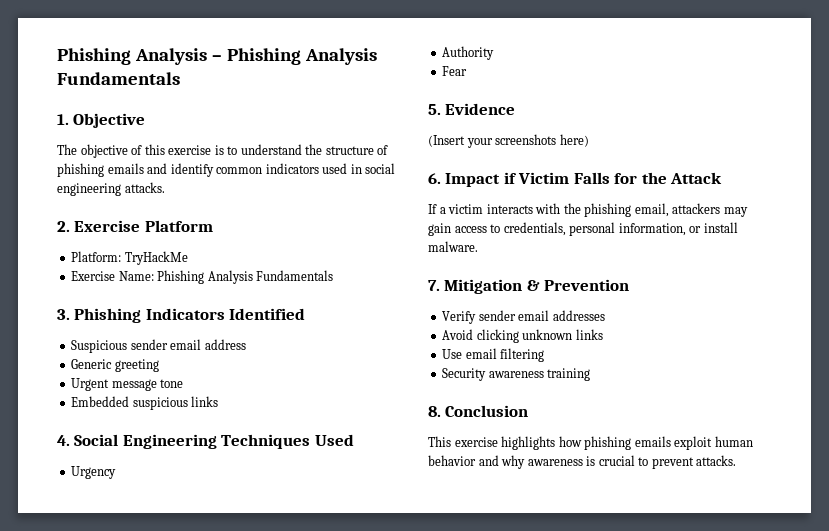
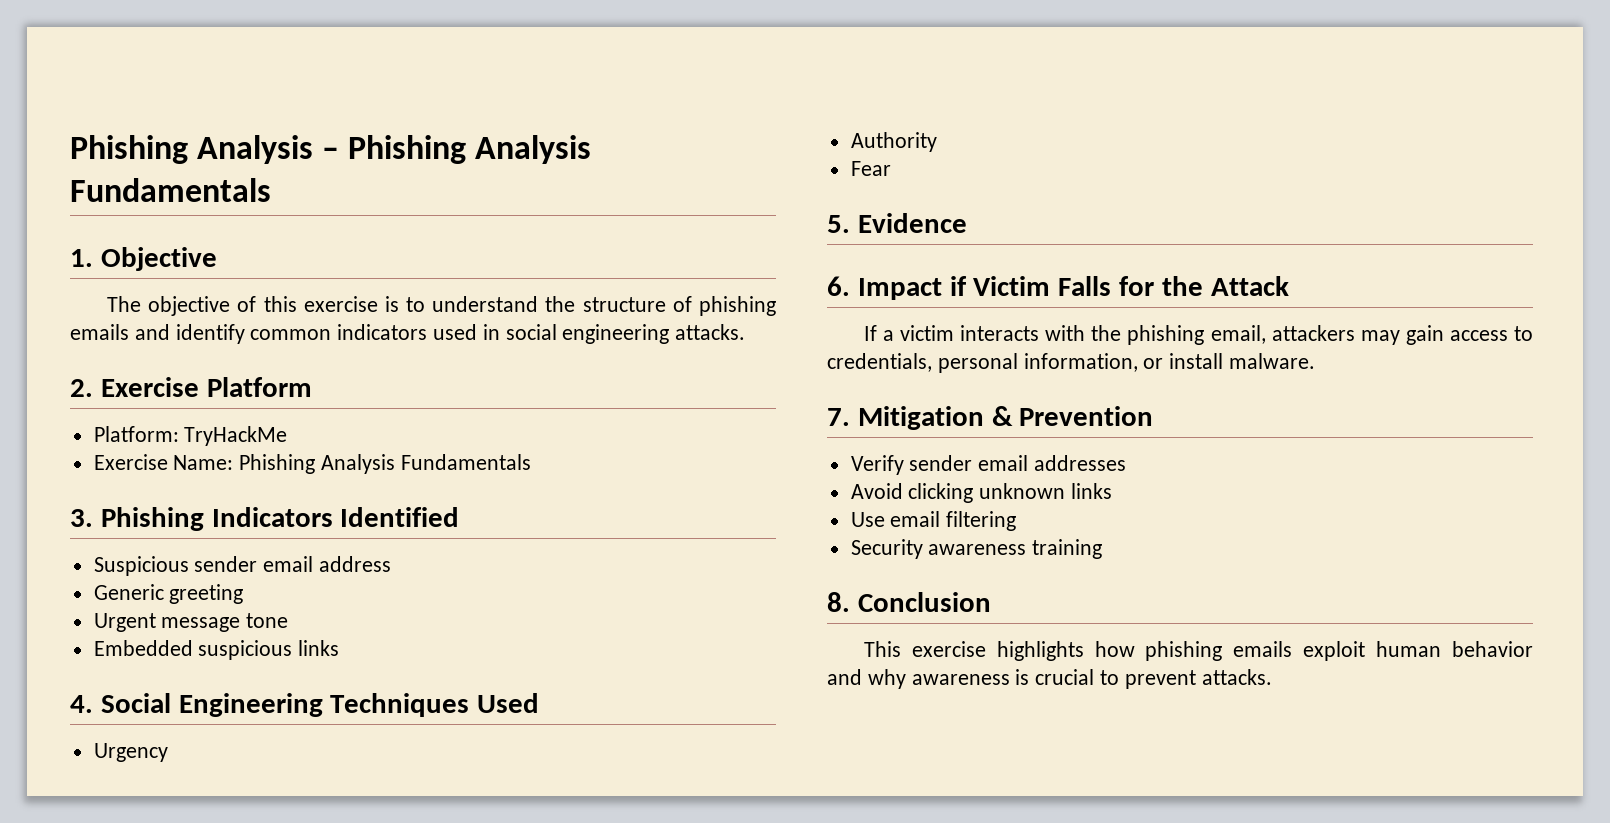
[428,134,589,148] // (Insert your screenshots here) -> (967, 223) none

